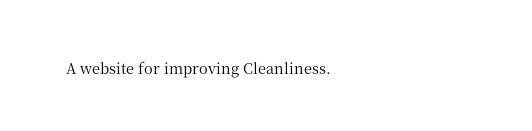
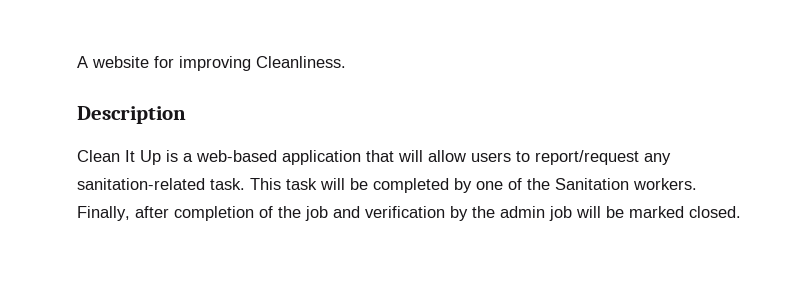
(331, 68) none -> [77,106,186,124] [77,150,671,165] [77,178,697,193] [77,206,741,221] // Description // Clean It Up is a web-based application that will allow users to report/request any sanitation-related task. This task will be completed by one of the Sanitation workers. Finally, after completion of the job and verification by the admin job will be marked closed.

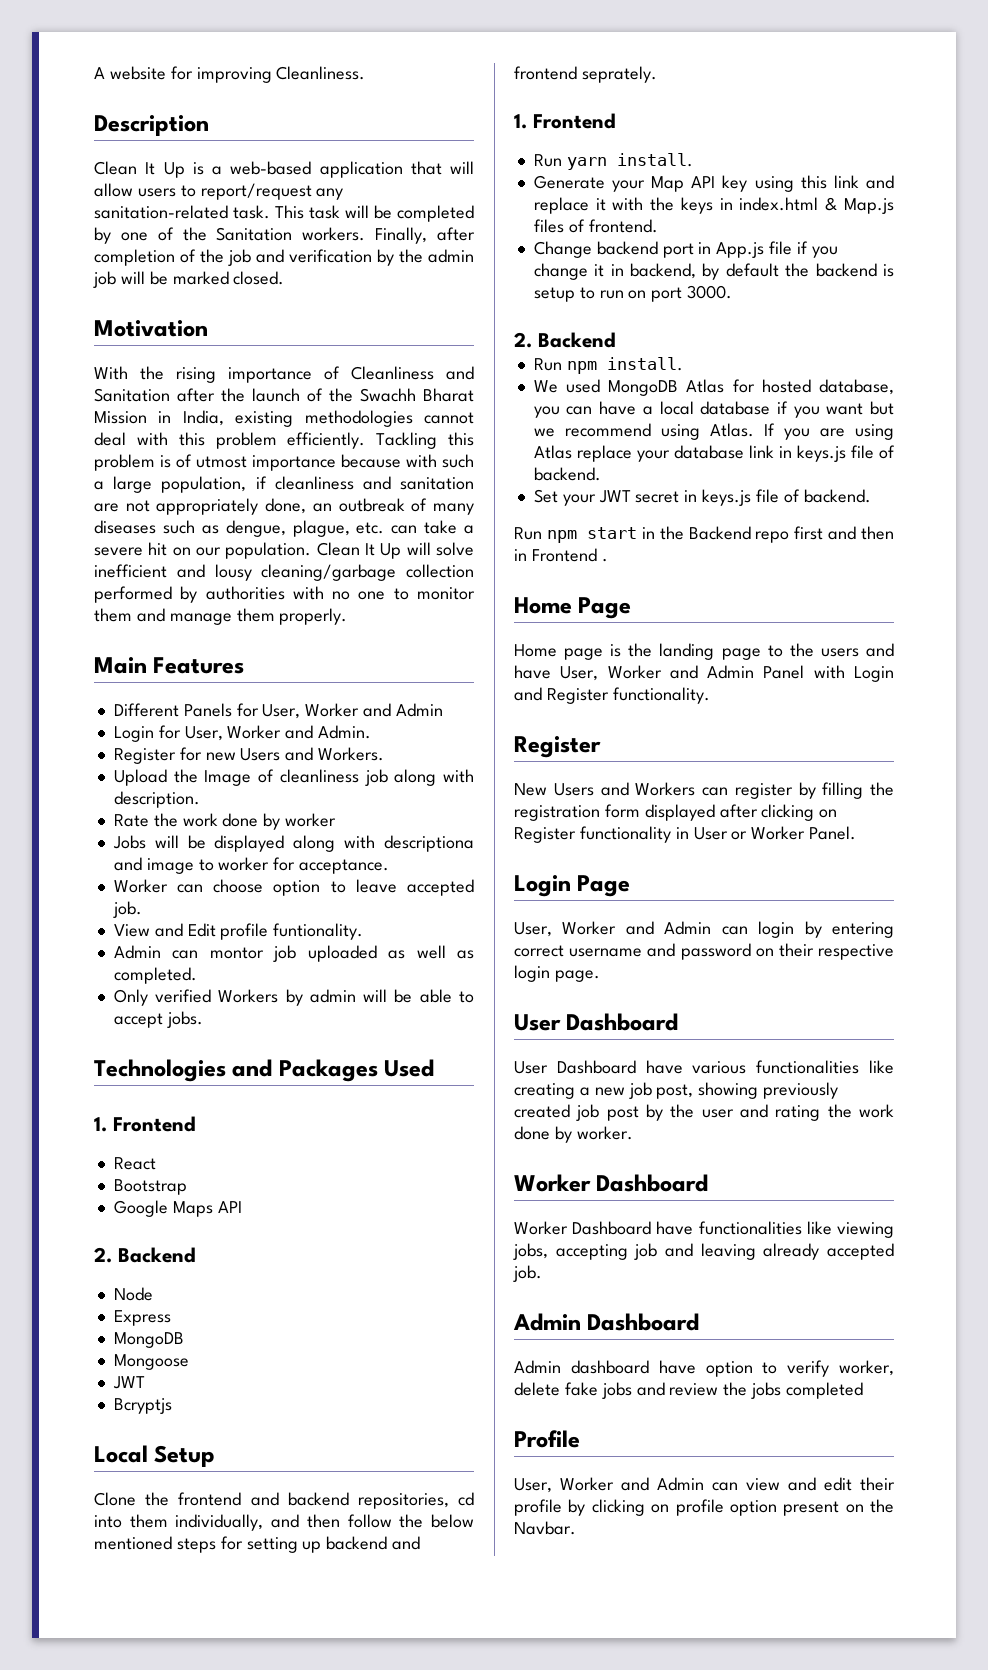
(741, 212) none -> [94,320,208,337] [94,366,474,383] [94,388,474,402] [94,410,474,427] [94,432,474,449] [94,454,474,471] [94,476,475,493] [94,498,475,515] [94,520,474,537] [94,542,474,559] [94,564,474,581] [94,586,475,603] [94,608,348,625] [94,657,245,674] [113,703,443,719] [113,725,372,742] [113,747,385,764] [113,769,474,786] [113,791,200,808] [113,813,337,830] [112,835,475,852] [113,857,390,874] [113,879,474,896] [112,901,142,918] [113,923,364,940] [113,945,474,962] [113,967,197,984] [113,989,474,1006] [113,1011,203,1028] [94,1059,435,1082] [94,1116,196,1132] [113,1157,156,1170] [113,1179,187,1195] [113,1200,242,1217] [94,1247,196,1263] [113,1287,153,1301] [113,1310,171,1326] [113,1332,184,1348] [113,1354,189,1370] [112,1376,145,1389] [113,1398,172,1414] [94,1445,216,1467] [94,1492,475,1509] [94,1514,475,1531] [94,1536,421,1553] [514,66,657,83] [514,113,616,129] [533,153,693,170] [533,175,894,192] [533,197,894,214] [533,219,658,233] [533,241,838,258] [533,263,894,280] [533,285,733,302] [514,332,616,348] [533,357,683,374] [533,379,894,396] [533,401,894,418] [533,423,894,440] [533,445,895,462] [533,467,601,481] [533,489,871,506] [514,526,894,543] [514,548,608,562] [514,597,632,619] [514,643,894,660] [514,665,894,682] [514,687,710,704] [514,736,601,758] [514,782,894,799] [514,804,838,821] [514,826,857,843] [514,875,631,897] [514,921,894,938] [514,943,895,960] [514,965,600,982] [514,1013,679,1031] [514,1060,894,1074] [514,1082,839,1099] [514,1104,894,1121] [514,1126,633,1143] [514,1174,709,1192] [514,1221,894,1238] [513,1243,894,1260] [513,1265,542,1282] [513,1313,700,1331] [514,1360,894,1377] [514,1382,864,1399] [514,1430,580,1448] [514,1477,895,1493] [514,1499,894,1516] [514,1521,576,1535] // Motivation // With the rising importance of Cleanliness and Sanitation after the launch of the Swachh Bharat Mission in India, existing methodologies cannot deal with this problem efficiently. Tackling this problem is of utmost importance because with such a large population, if cleanliness and sanitation are not appropriately done, an outbreak of many diseases such as dengue, plague, etc. can take a severe hit on our population. Clean It Up will solve inefficient and lousy cleaning/garbage collection performed by authorities with no one to monitor them and manage them properly. // Main Features // Different Panels for User, Worker and Admin // Login for User, Worker and Admin. // Register for new Users and Workers. // Upload the Image of cleanliness job along with description. // Rate the work done by worker // Jobs will be displayed along with descriptiona and image to worker for acceptance. // Worker can choose option to leave accepted job. // View and Edit profile funtionality. // Admin can montor job uploaded as well as completed. // Only verified Workers by admin will be able to accept jobs. // Technologies and Packages Used // 1. Frontend // React // Bootstrap // Google Maps API // 2. Backend // Node // Express // MongoDB // Mongoose // JWT // Bcryptjs // Local Setup // Clone the frontend and backend repositories, cd into them individually, and then follow the below mentioned steps for setting up backend and frontend seprately. // 1. Frontend // Run yarn install. // Generate your Map API key using this link and replace it with the keys in index.html & Map.js files of frontend. // Change backend port in App.js file if you change it in backend, by default the backend is setup to run on port 3000. // 2. Backend // Run npm install. // We used MongoDB Atlas for hosted database, you can have a local database if you want but we recommend using Atlas. If you are using Atlas replace your database link in keys.js file of backend. // Set your JWT secret in keys.js file of backend. // Run npm start in the Backend repo first and then in Frontend . // Home Page // Home page is the landing page to the users and have User, Worker and Admin Panel with Login and Register functionality. // Register // New Users and Workers can register by filling the registration form displayed after clicking on Register functionality in User or Worker Panel. // Login Page // User, Worker and Admin can login by entering correct username and password on their respective login page. // User Dashboard // User Dashboard have various functionalities like creating a new job post, showing previously created job post by the user and rating the work done by worker. // Worker Dashboard // Worker Dashboard have functionalities like viewing jobs, accepting job and leaving already accepted job. // Admin Dashboard // Admin dashboard have option to verify worker, delete fake jobs and review the jobs completed // Profile // User, Worker and Admin can view and edit their profile by clicking on profile option present on the Navbar.

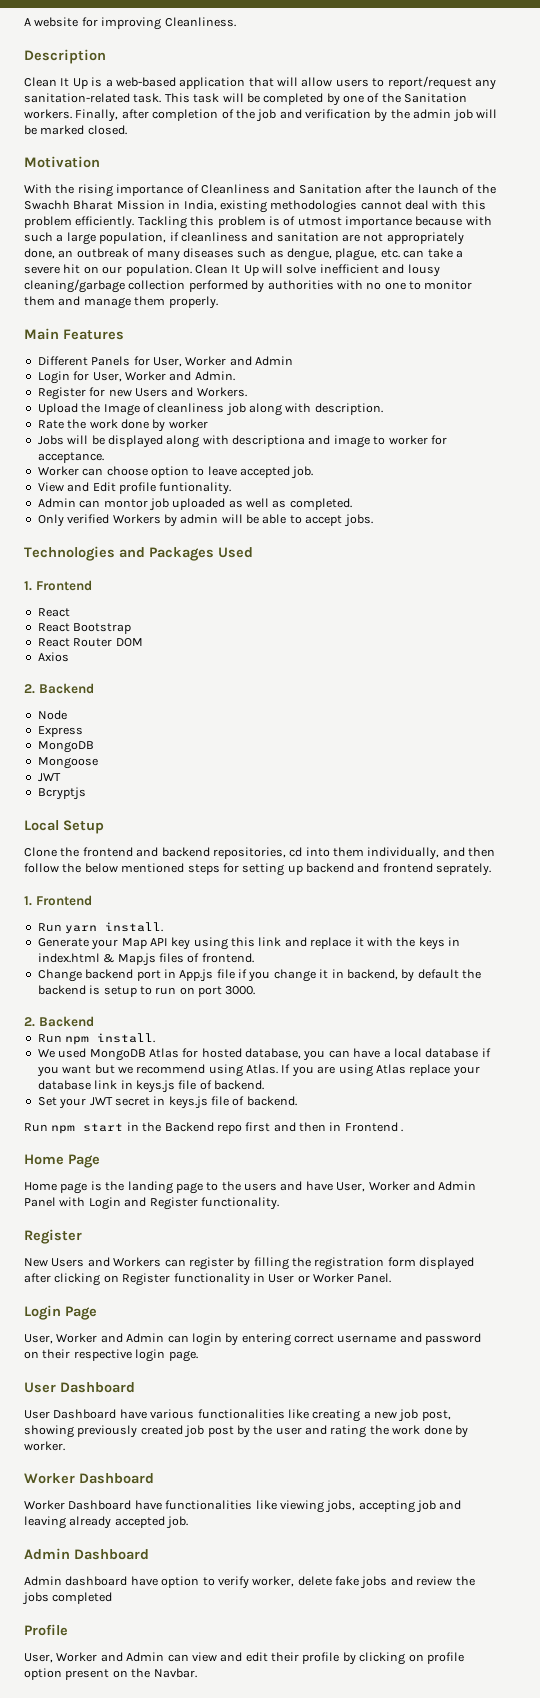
(156, 1163) none -> [37,623,70,632] React
[113,1200,242,1217] Google Maps API -> [37,638,143,647] [37,652,69,662] React Router DOM // Axios

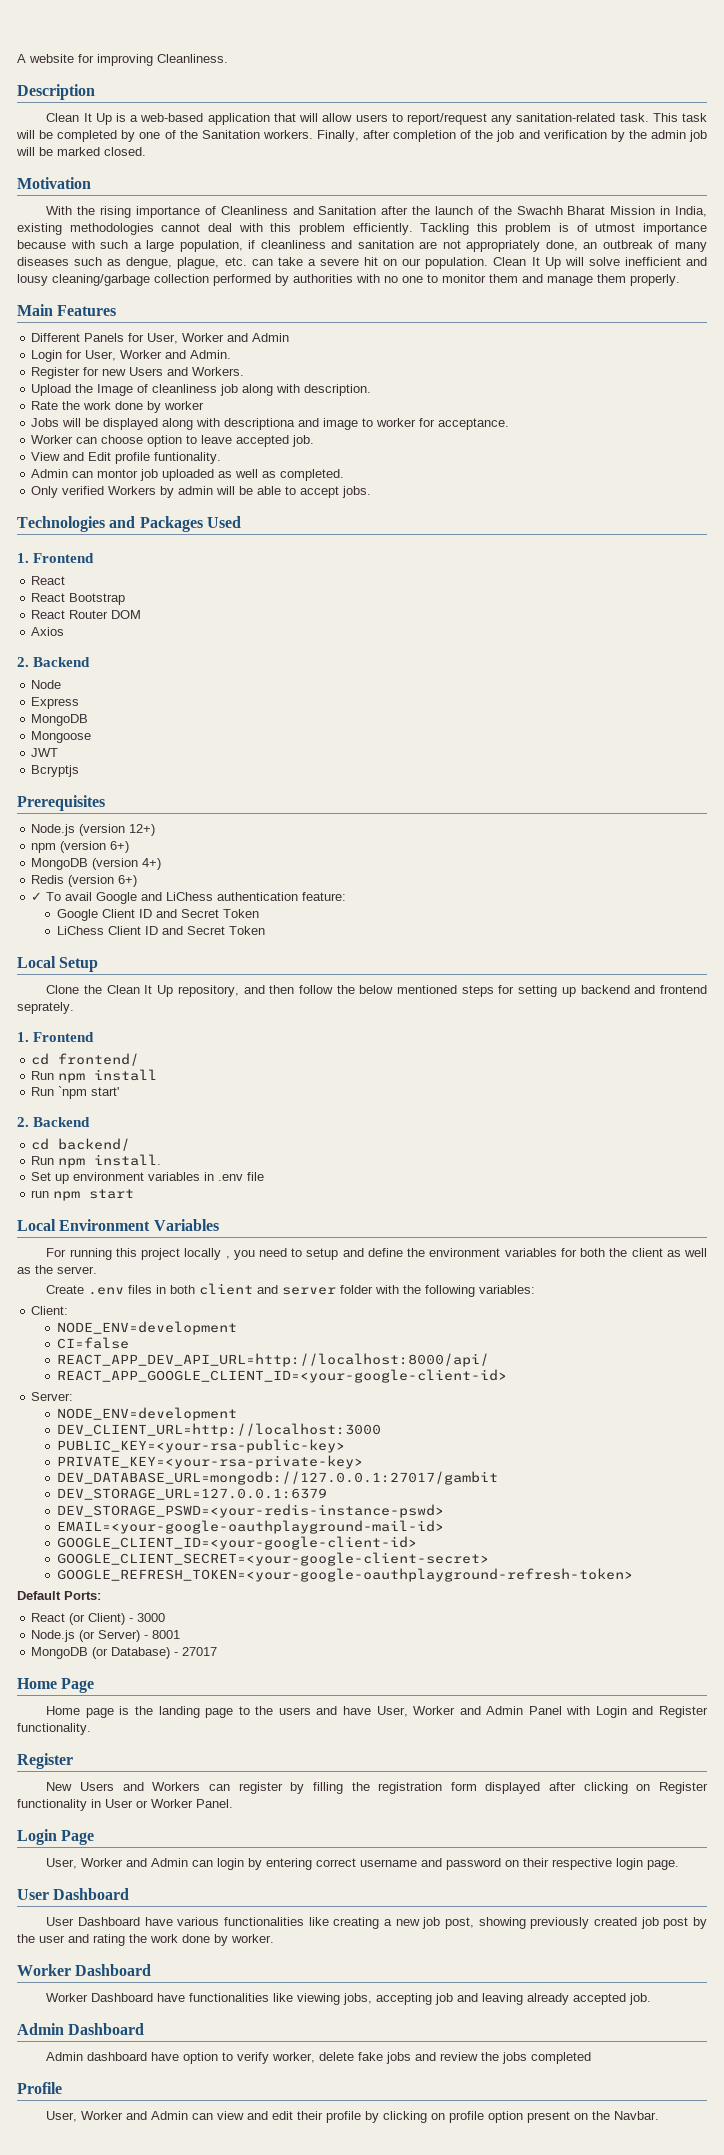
[24,820,104,834] [24,847,440,860] Local Setup // Clone the frontend and backend repositories, cd into them individually, -> [17,795,105,811] [31,824,156,836] [31,841,130,853] [31,858,162,870] [31,875,138,887] [31,892,347,904] [56,909,259,921] [56,926,265,935] [17,956,99,972] [46,985,239,997] Prerequisites // Node.js (version 12+) // npm (version 6+) // MongoDB (version 4+) // Redis (version 6+) // ✓ To avail Google and LiChess authentication feature: // Google Client ID and Secret Token // LiChess Client ID and Secret Token // Local Setup // Clone the Clean It Up repository,
[37,922,164,934] [37,937,460,950] [37,953,254,966] [37,969,481,982] [37,985,256,997] [24,1016,94,1027] // Run yarn install. // Generate your Map API key using this link and replace it with the keys in index.html & Map.js files of frontend. // Change backend port in App.js file if you change it in backend, by default the backend is setup to run on port 3000. // 2. Backend -> [31,1053,140,1066] [31,1069,158,1083] [31,1086,120,1099] [17,1117,91,1127] [31,1138,131,1151] // cd frontend/ // Run npm install // Run `npm start' // 2. Backend // cd backend/
[37,1048,491,1061] [36,1064,480,1077] [37,1080,264,1093] [37,1096,297,1109] [24,1122,404,1134] We used MongoDB Atlas for hosted database, you can have a local database if you want but we recommend using Atlas. If you are using Atlas replace your database link in keys.js file of backend. // Set your JWT secret in keys.js file of backend. // Run npm start in the Backend repo first and then in Frontend . -> [31,1172,265,1184] [31,1189,135,1201] [17,1219,219,1231] [46,1248,708,1260] [17,1265,97,1274] [46,1283,536,1297] [31,1306,69,1315] [56,1321,237,1335] [56,1337,129,1349] [56,1353,489,1367] [56,1369,507,1383] [31,1392,74,1401] [56,1407,237,1421] [56,1423,381,1437] [56,1439,345,1453] [56,1455,363,1469] [56,1471,498,1485] [56,1488,327,1500] [56,1504,444,1518] [56,1520,444,1534] [56,1536,417,1550] [56,1552,489,1566] [56,1568,633,1582] [17,1591,101,1600] [31,1613,166,1625] [31,1630,181,1642] [31,1647,218,1659] Set up environment variables in .env file // run npm start // Local Environment Variables // For running this project locally , you need to setup and define the environment variables for both the client as well as the server. // Create .env files in both client and server folder with the following variables: // Client: // NODE_ENV=development // CI=false // REACT_APP_DEV_API_URL=http://localhost:8000/api/ // REACT_APP_GOOGLE_CLIENT_ID=<your-google-client-id> // Server: // NODE_ENV=development // DEV_CLIENT_URL=http://localhost:3000 // PUBLIC_KEY=<your-rsa-public-key> // PRIVATE_KEY=<your-rsa-private-key> // DEV_DATABASE_URL=mongodb://127.0.0.1:27017/gambit // DEV_STORAGE_URL=127.0.0.1:6379 // DEV_STORAGE_PSWD=<your-redis-instance-pswd> // EMAIL=<your-google-oauthplayground-mail-id> // GOOGLE_CLIENT_ID=<your-google-client-id> // GOOGLE_CLIENT_SECRET=<your-google-client-secret> // GOOGLE_REFRESH_TOKEN=<your-google-oauthplayground-refresh-token> // Default Ports: // React (or Client) - 3000 // Node.js (or Server) - 8001 // MongoDB (or Database) - 27017

